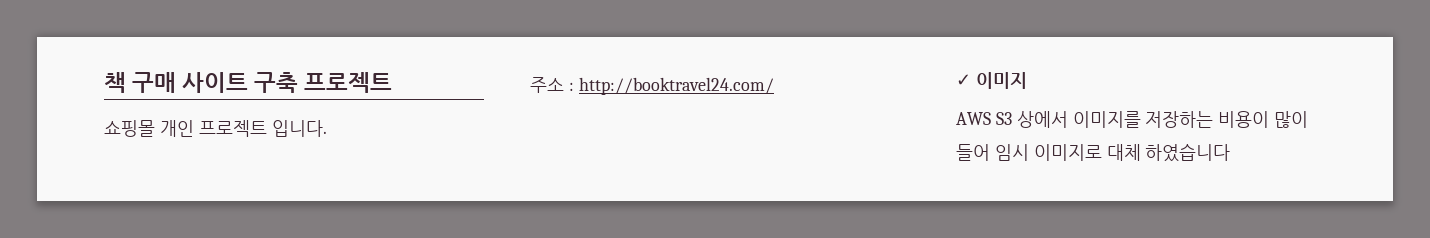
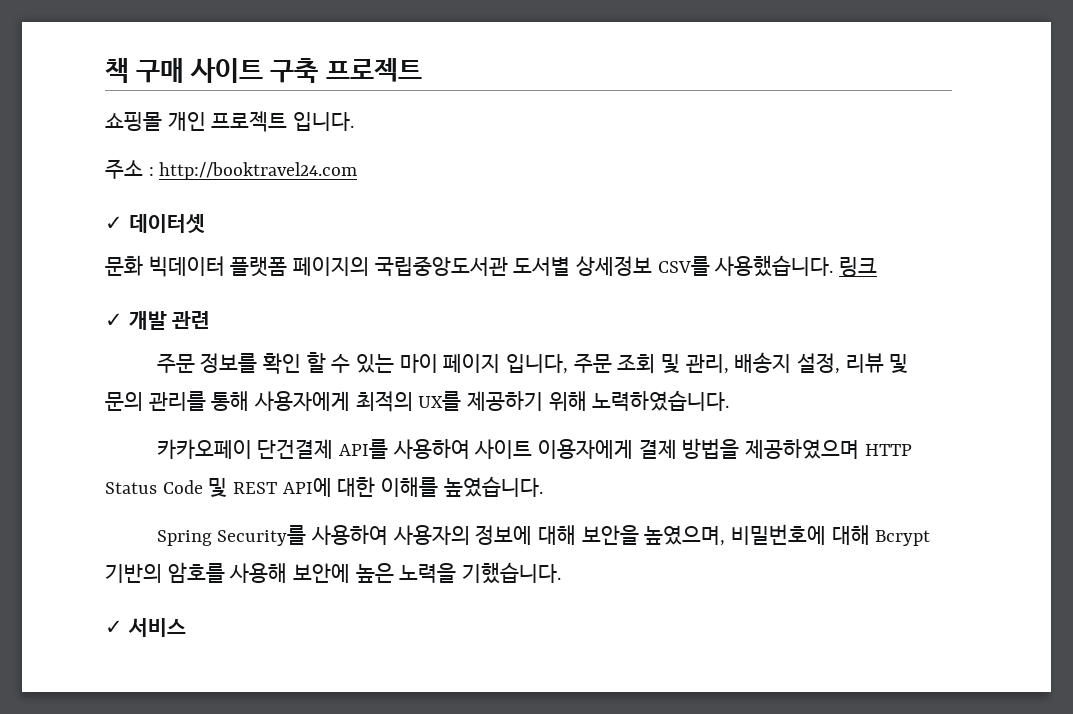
[578,77,774,95] [956,72,1027,89] [956,111,1309,128] [956,143,1231,162] http://booktravel24.com/ // ✓ 이미지 // AWS S3 상에서 이미지를 저장하는 비용이 많이 들어 임시 이미지로 대체 하였습니다 -> [159,162,358,180] [105,214,205,233] [105,255,878,277] [105,311,211,330] [156,352,909,374] [105,390,730,412] [156,438,912,459] [105,476,543,497] [156,524,931,546] [105,562,562,584] [105,618,186,637] http://booktravel24.com // ✓ 데이터셋 // 문화 빅데이터 플랫폼 페이지의 국립중앙도서관 도서별 상세정보 CSV를 사용했습니다. 링크 // ✓ 개발 관련 // 주문 정보를 확인 할 수 있는 마이 페이지 입니다, 주문 조회 및 관리, 배송지 설정, 리뷰 및 문의 관리를 통해 사용자에게 최적의 UX를 제공하기 위해 노력하였습니다. // 카카오페이 단건결제 API를 사용하여 사이트 이용자에게 결제 방법을 제공하였으며 HTTP Status Code 및 REST API에 대한 이해를 높였습니다. // Spring Security를 사용하여 사용자의 정보에 대해 보안을 높였으며, 비밀번호에 대해 Bcrypt 기반의 암호를 사용해 보안에 높은 노력을 기했습니다. // ✓ 서비스

